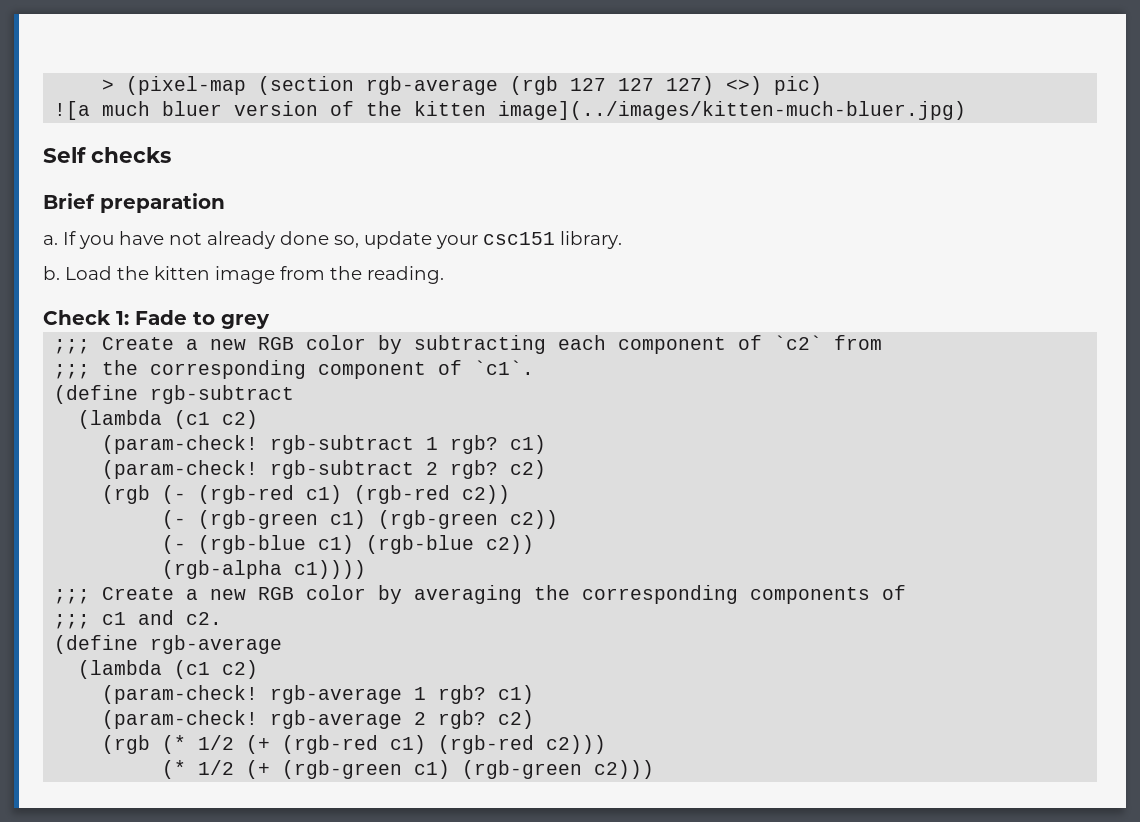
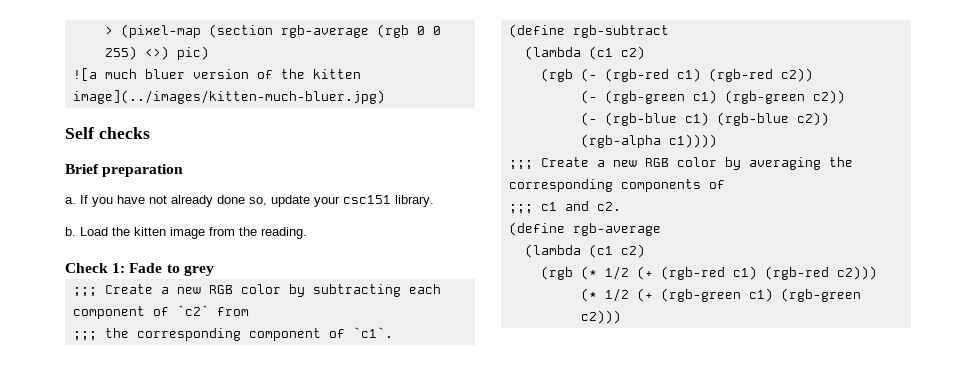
[570,76,715,95] 127 127 127) -> [416,26,441,35] [104,46,137,60] 0 0 255)
[102,435,547,454] [102,460,547,479] // (param-check! rgb-subtract 1 rgb? c1) // (param-check! rgb-subtract 2 rgb? c2) -> (645, 53) none
[102,685,535,704] [102,710,535,729] // (param-check! rgb-average 1 rgb? c1) // (param-check! rgb-average 2 rgb? c2) -> (645, 251) none

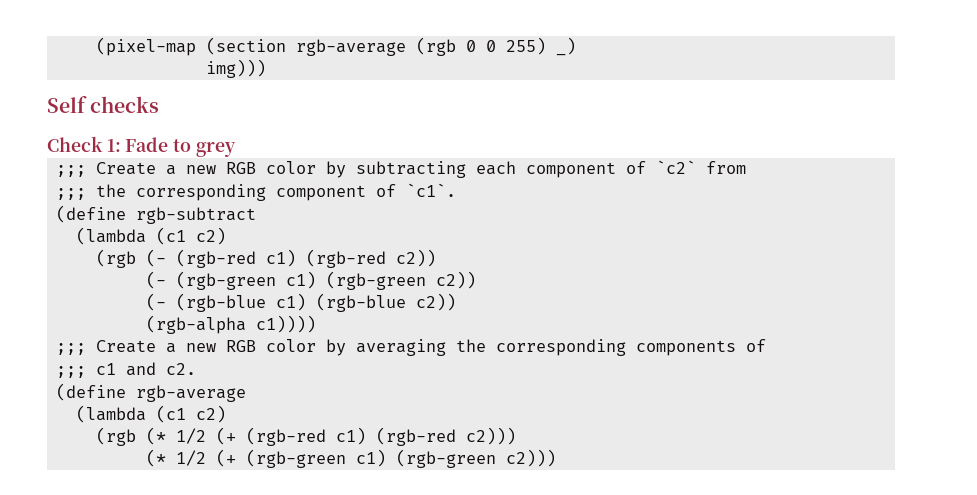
[104,26,113,35] > -> (96, 46) none
[144,46,209,60] [72,68,361,81] [72,90,385,104] [65,127,150,139] [65,164,184,177] [65,195,434,207] [65,227,307,239] <>) pic) // ![a much bluer version of the kitten image](../images/kitten-much-bluer.jpg) // Self checks // Brief preparation // a. If you have not already done so, update your csc151 library. // b. Load the kitten image from the reading. -> [556,37,576,56] [206,59,266,78] [47,96,160,113] _) // img))) // Self checks

